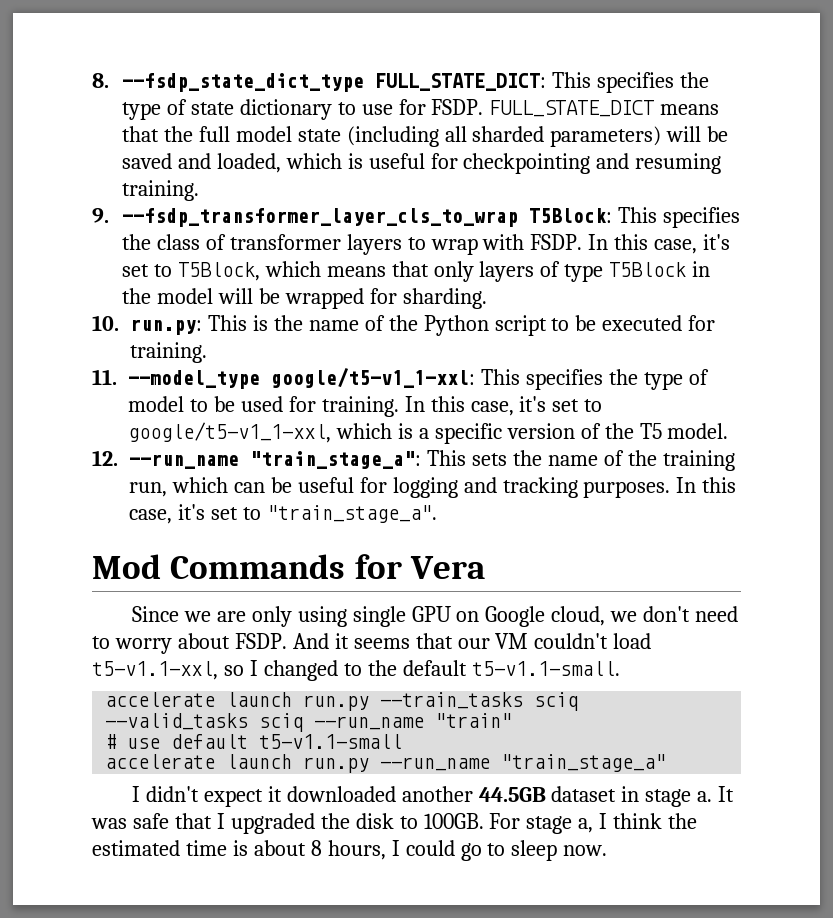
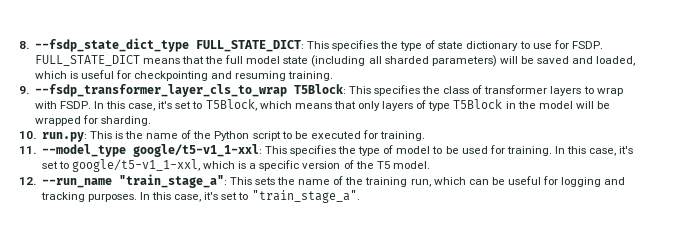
[92,554,485,579] [131,606,739,627] [92,633,652,654] [92,660,620,681] [105,692,579,711] [105,713,513,732] [105,734,403,749] [105,754,667,773] [131,786,735,807] [91,813,698,834] [92,840,608,861] // Mod Commands for Vera // Since we are only using single GPU on Google cloud, we don't need to worry about FSDP. And it seems that our VM couldn't load t5-v1.1-xxl, so I changed to the default t5-v1.1-small. // accelerate launch run.py --train_tasks sciq --valid_tasks sciq --run_name "train" // # use default t5-v1.1-small // accelerate launch run.py --run_name "train_stage_a" // I didn't expect it downloaded another 44.5GB dataset in stage a. It was safe that I upgraded the disk to 100GB. For stage a, I think the estimated time is about 8 hours, I could go to sleep now. -> (360, 196) none

